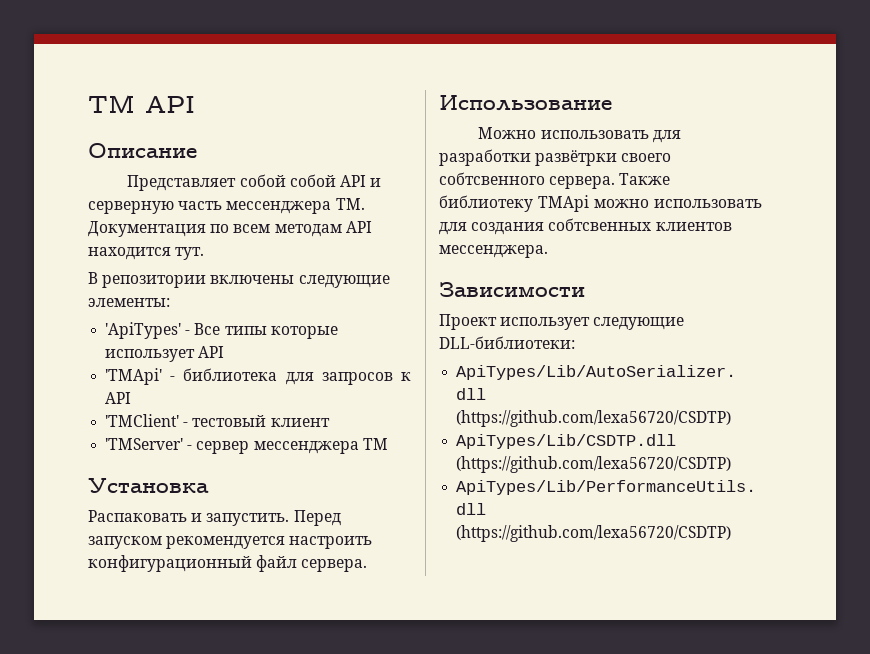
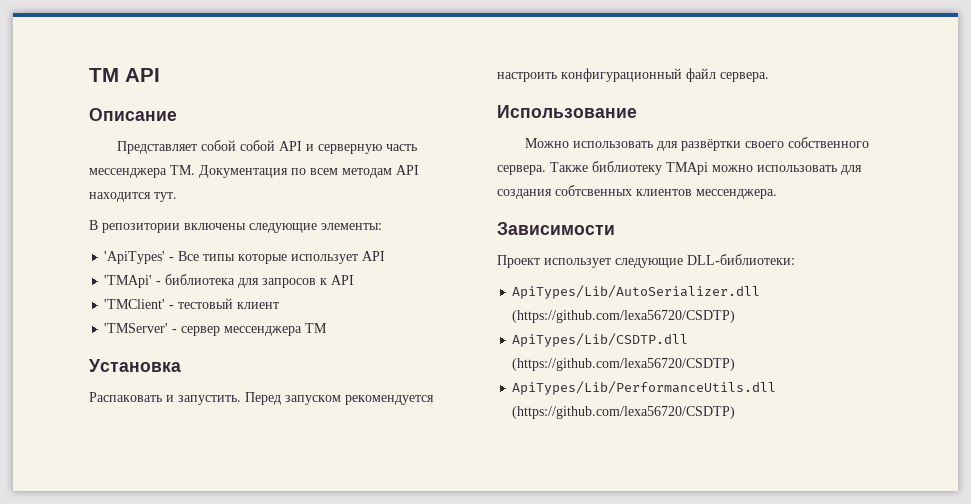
[439,149,672,166] [439,172,545,185] разработки развётрки своего собтсвенного -> [681,137,870,151] развёртки своего собственного

